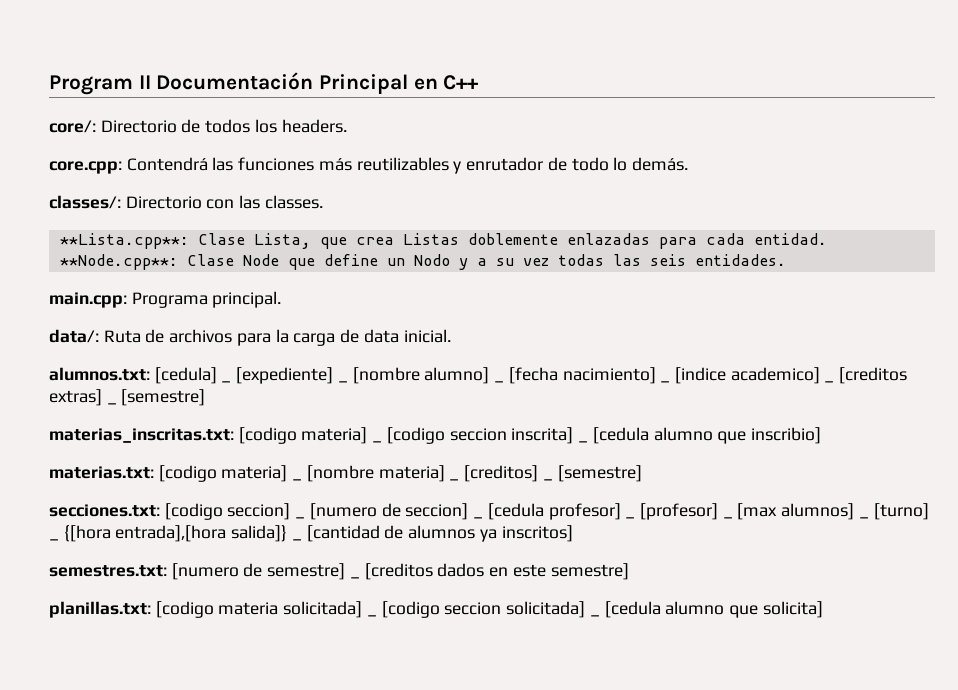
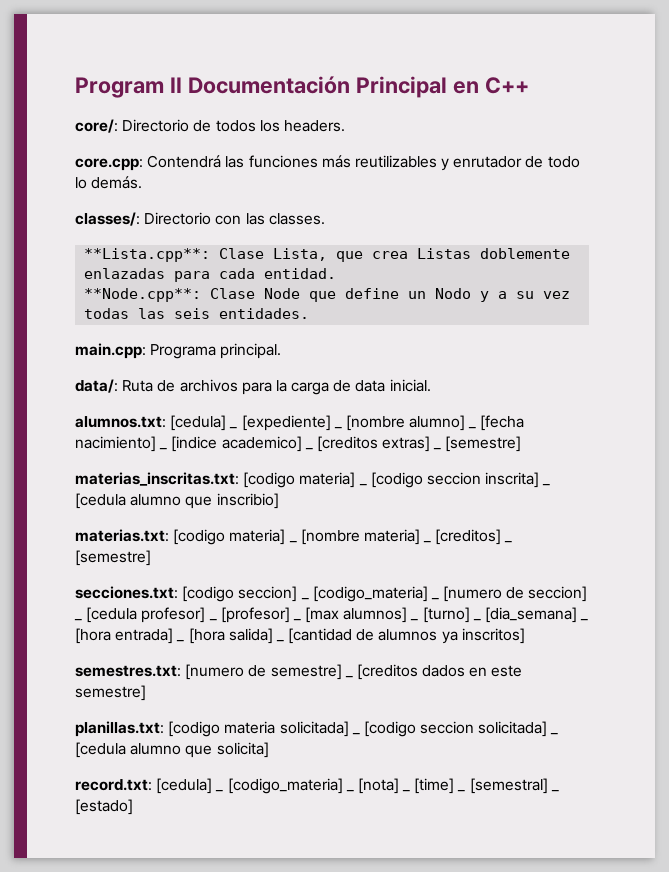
(306, 517) none -> [312,586,439,602] [codigo_materia] _
[63,525,288,542] {[hora entrada],[hora salida]} -> [485,607,589,623] [75,628,273,644] [dia_semana] _ [hora entrada] _ [hora salida]
(823, 609) none -> [75,778,559,794] [75,799,133,815] // record.txt: [cedula] _ [codigo_materia] _ [nota] _ [time] _ [semestral] _ [estado]

